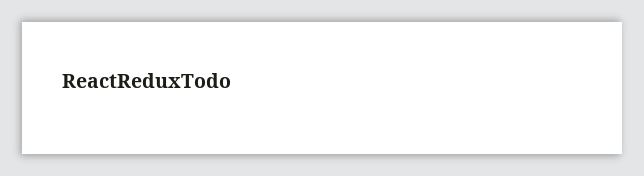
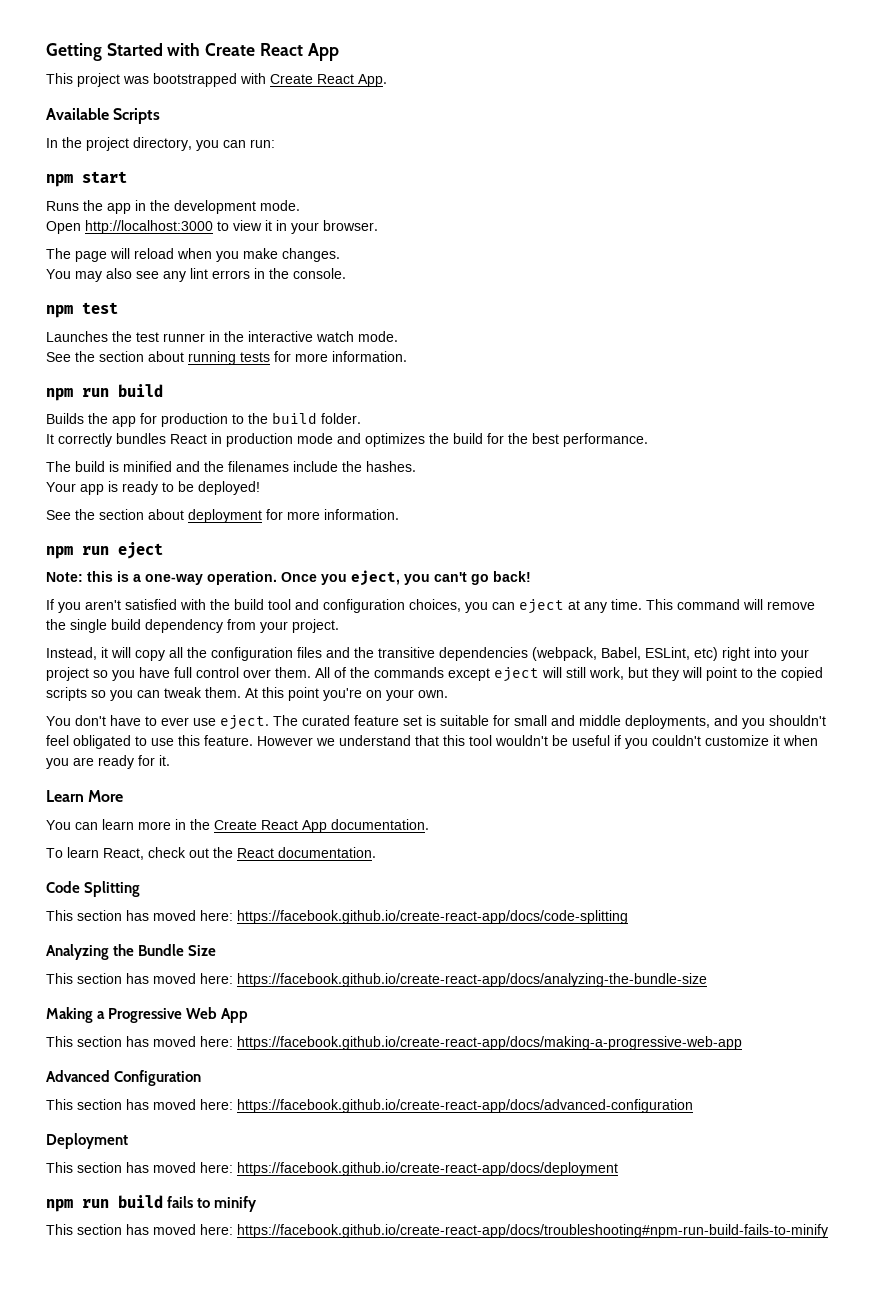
[62,73,231,88] ReactReduxTodo -> [46,43,339,61] [46,73,387,87] [46,108,161,124] [46,137,275,151] [46,171,127,187] [46,200,300,214] [46,220,378,234] [46,248,340,262] [46,268,346,282] [46,302,118,318] [46,331,398,342] [46,351,407,365] [46,384,163,401] [46,412,361,427] [46,433,648,447] [46,461,416,472] [46,481,260,495] [46,509,399,523] [46,542,163,559] [46,570,531,586] [46,599,815,614] [46,619,339,633] [46,647,809,661] [46,667,823,682] [46,687,448,701] [46,715,826,730] [46,735,818,749] [46,755,170,769] [46,790,124,802] [46,819,429,833] [46,847,376,860] [46,881,141,897] [46,910,628,924] [46,944,217,960] [46,973,707,987] [46,1007,249,1023] [46,1036,742,1050] [46,1070,202,1086] [46,1099,693,1113] [46,1133,128,1149] [46,1162,618,1176] [46,1195,258,1212] [46,1224,828,1238] Getting Started with Create React App // This project was bootstrapped with Create React App. // Available Scripts // In the project directory, you can run: // npm start // Runs the app in the development mode. // Open http://localhost:3000 to view it in your browser. // The page will reload when you make changes. // You may also see any lint errors in the console. // npm test // Launches the test runner in the interactive watch mode. // See the section about running tests for more information. // npm run build // Builds the app for production to the build folder. // It correctly bundles React in production mode and optimizes the build for the best performance. // The build is minified and the filenames include the hashes. // Your app is ready to be deployed! // See the section about deployment for more information. // npm run eject // Note: this is a one-way operation. Once you eject, you can't go back! // If you aren't satisfied with the build tool and configuration choices, you can eject at any time. This command will remove the single build dependency from your project. // Instead, it will copy all the configuration files and the transitive dependencies (webpack, Babel, ESLint, etc) right into your project so you have full control over them. All of the commands except eject will still work, but they will point to the copied scripts so you can tweak them. At this point you're on your own. // You don't have to ever use eject. The curated feature set is suitable for small and middle deployments, and you shouldn't feel obligated to use this feature. However we understand that this tool wouldn't be useful if you couldn't customize it when you are ready for it. // Learn More // You can learn more in the Create React App documentation. // To learn React, check out the React documentation. // Code Splitting // This section has moved here: https://facebook.github.io/create-react-app/docs/code-splitting // Analyzing the Bundle Size // This section has moved here: https://facebook.github.io/create-react-app/docs/analyzing-the-bundle-size // Making a Progressive Web App // This section has moved here: https://facebook.github.io/create-react-app/docs/making-a-progressive-web-app // Advanced Configuration // This section has moved here: https://facebook.github.io/create-react-app/docs/advanced-configuration // Deployment // This section has moved here: https://facebook.github.io/create-react-app/docs/deployment // npm run build fails to minify // This section has moved here: https://facebook.github.io/create-react-app/docs/troubleshooting#npm-run-build-fails-to-minify

